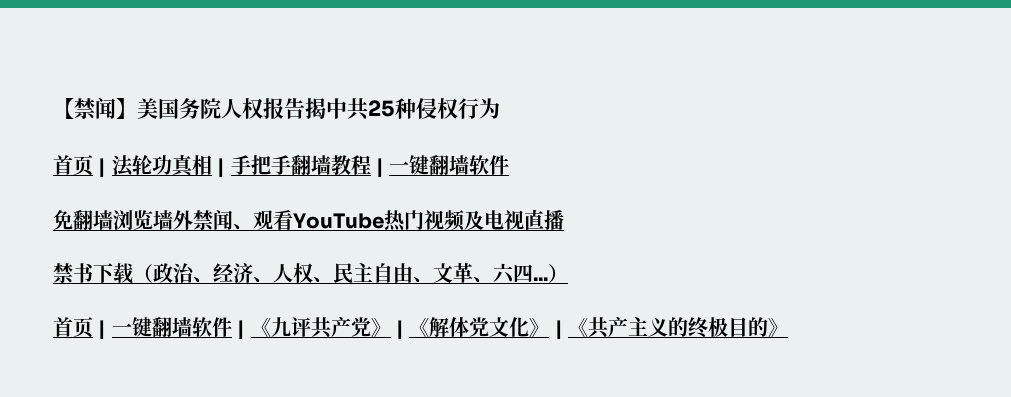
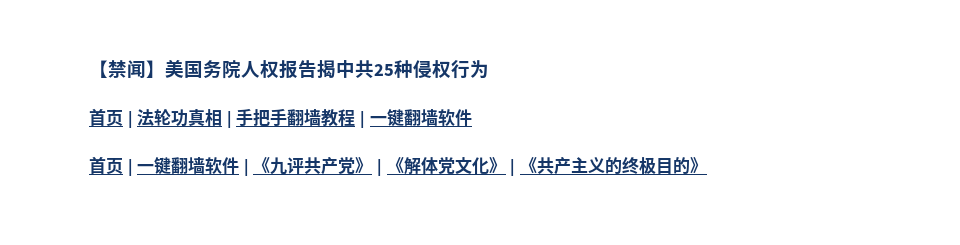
[53,209,564,232] [53,263,568,284] // 免翻墙浏览墙外禁闻、观看YouTube热门视频及电视直播 // 禁书下载（政治、经济、人权、民主自由、文革、六四...） -> (472, 117) none

